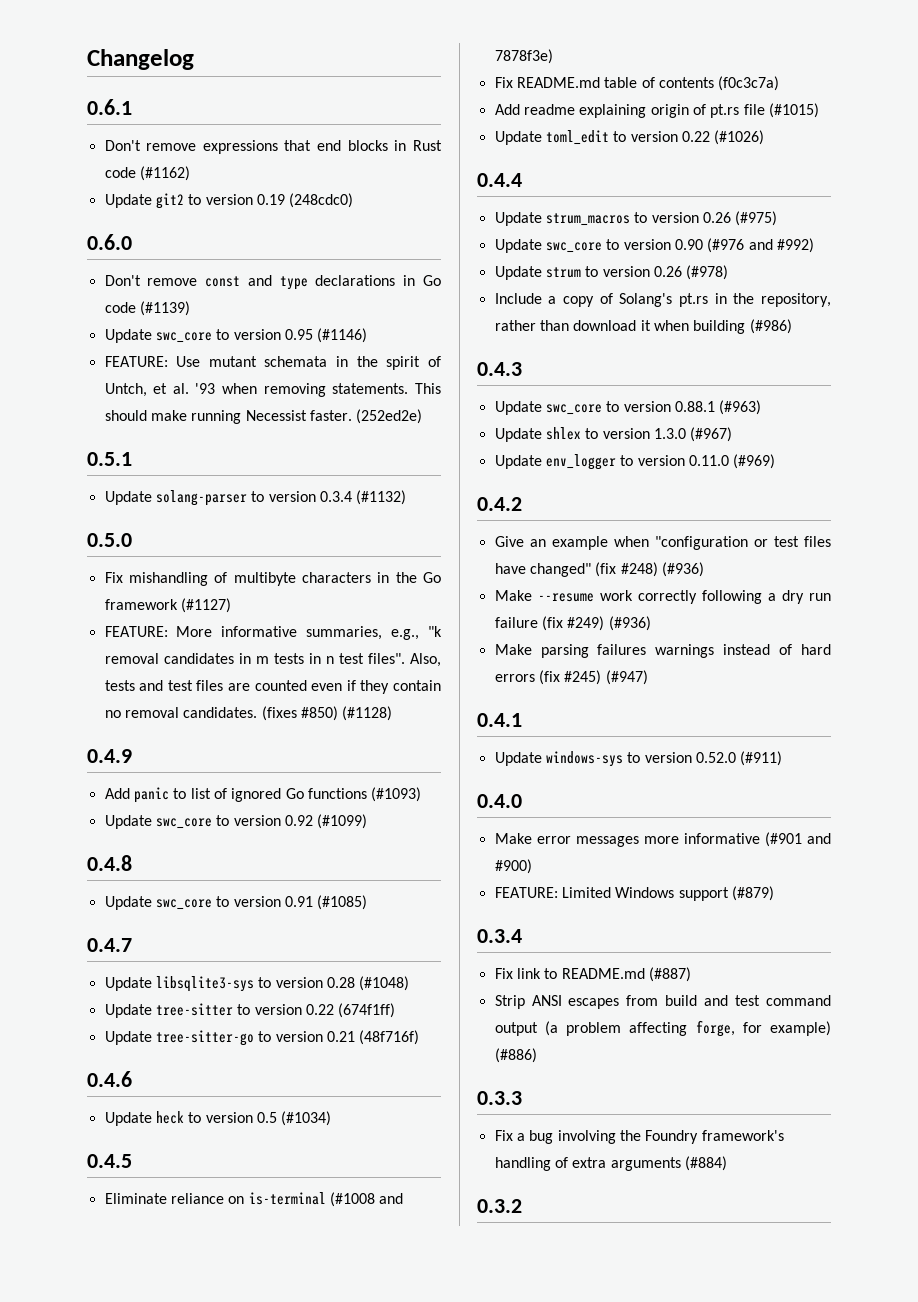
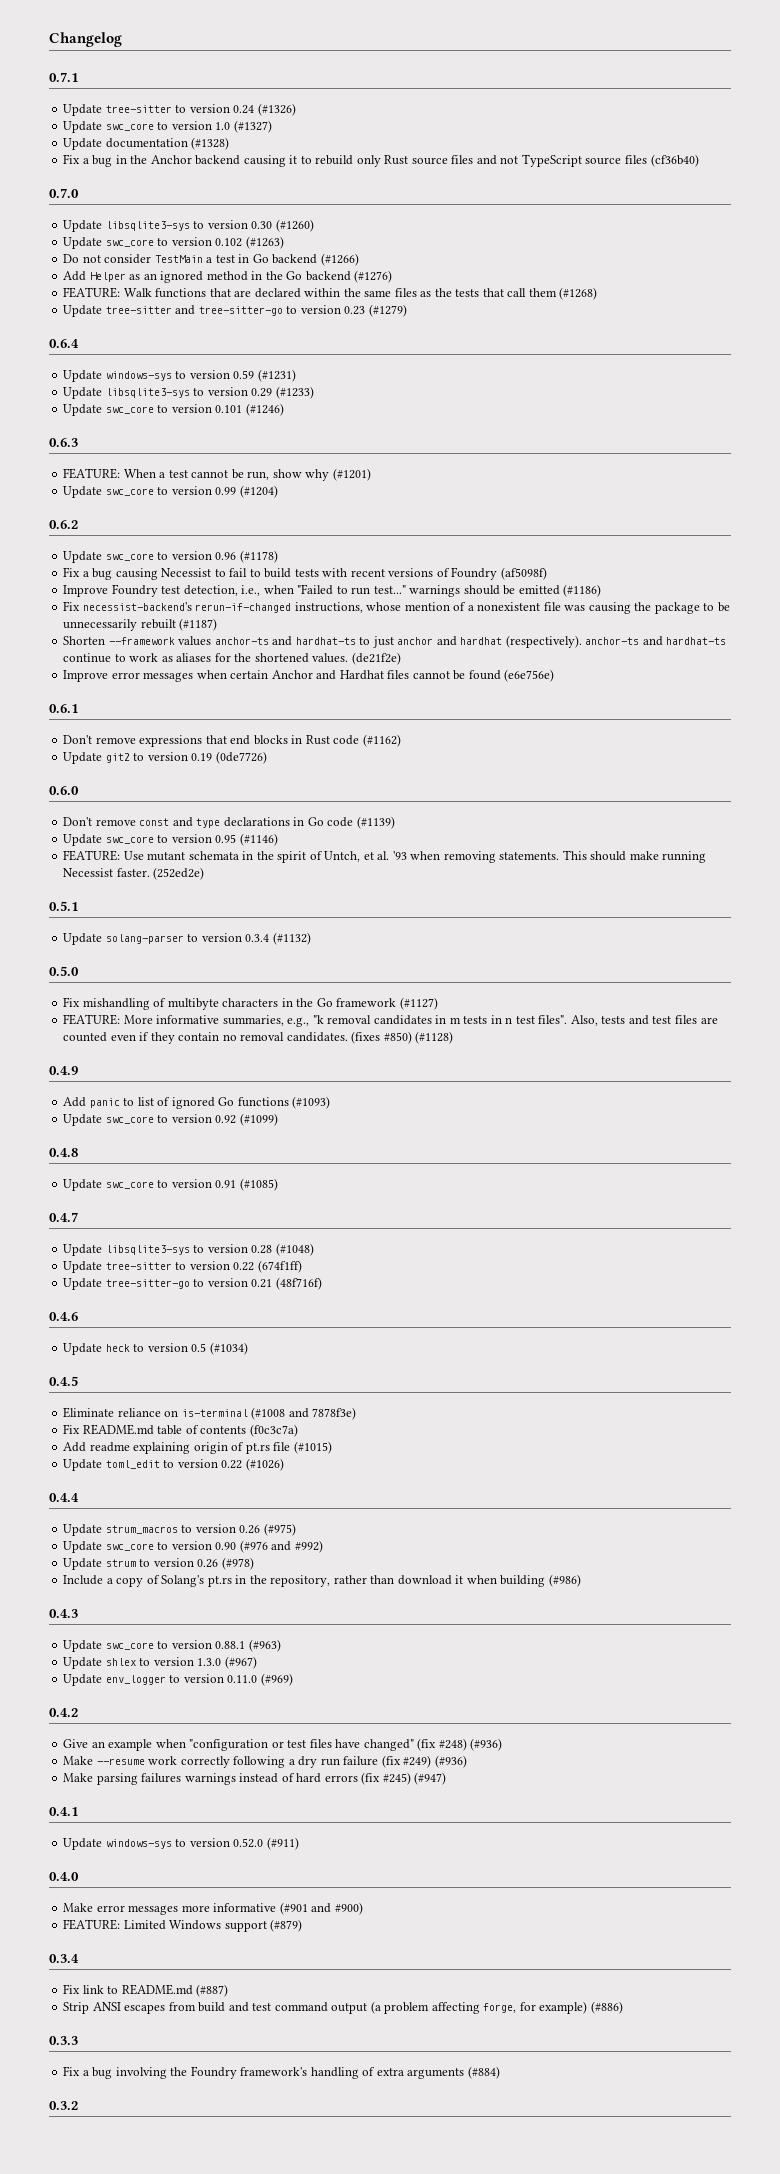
(194, 59) none -> [49,72,78,82] [63,103,296,116] [63,120,272,133] [63,137,230,150] [63,154,699,167] [49,188,79,198] [63,219,314,232] [63,236,284,249] [63,253,359,266] [63,270,393,283] [63,287,598,300] [63,304,407,317] [49,339,79,348] [63,369,296,382] [63,386,314,399] [63,403,284,416] [49,438,78,447] [63,468,371,481] [63,485,278,498] [49,520,78,529] [63,550,278,563] [63,567,547,580] [63,584,602,597] [63,601,730,614] [63,618,218,631] [63,635,727,648] [63,652,401,665] [63,669,555,682] // 0.7.1 // Update tree-sitter to version 0.24 (#1326) // Update swc_core to version 1.0 (#1327) // Update documentation (#1328) // Fix a bug in the Anchor backend causing it to rebuild only Rust source files and not TypeScript source files (cf36b40) // 0.7.0 // Update libsqlite3-sys to version 0.30 (#1260) // Update swc_core to version 0.102 (#1263) // Do not consider TestMain a test in Go backend (#1266) // Add Helper as an ignored method in the Go backend (#1276) // FEATURE: Walk functions that are declared within the same files as the tests that call them (#1268) // Update tree-sitter and tree-sitter-go to version 0.23 (#1279) // 0.6.4 // Update windows-sys to version 0.59 (#1231) // Update libsqlite3-sys to version 0.29 (#1233) // Update swc_core to version 0.101 (#1246) // 0.6.3 // FEATURE: When a test cannot be run, show why (#1201) // Update swc_core to version 0.99 (#1204) // 0.6.2 // Update swc_core to version 0.96 (#1178) // Fix a bug causing Necessist to fail to build tests with recent versions of Foundry (af5098f) // Improve Foundry test detection, i.e., when "Failed to run test..." warnings should be emitted (#1186) // Fix necessist-backend's rerun-if-changed instructions, whose mention of a nonexistent file was causing the package to be unnecessarily rebuilt (#1187) // Shorten --framework values anchor-ts and hardhat-ts to just anchor and hardhat (respectively). anchor-ts and hardhat-ts continue to work as aliases for the shortened values. (de21f2e) // Improve error messages when certain Anchor and Hardhat files cannot be found (e6e756e)
[289,193,354,208] (248cdc0) -> [215,751,267,764] (0de7726)

